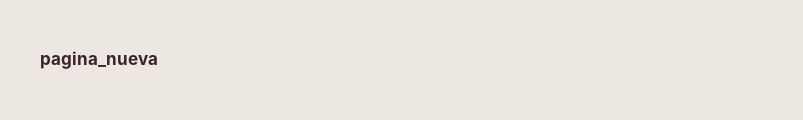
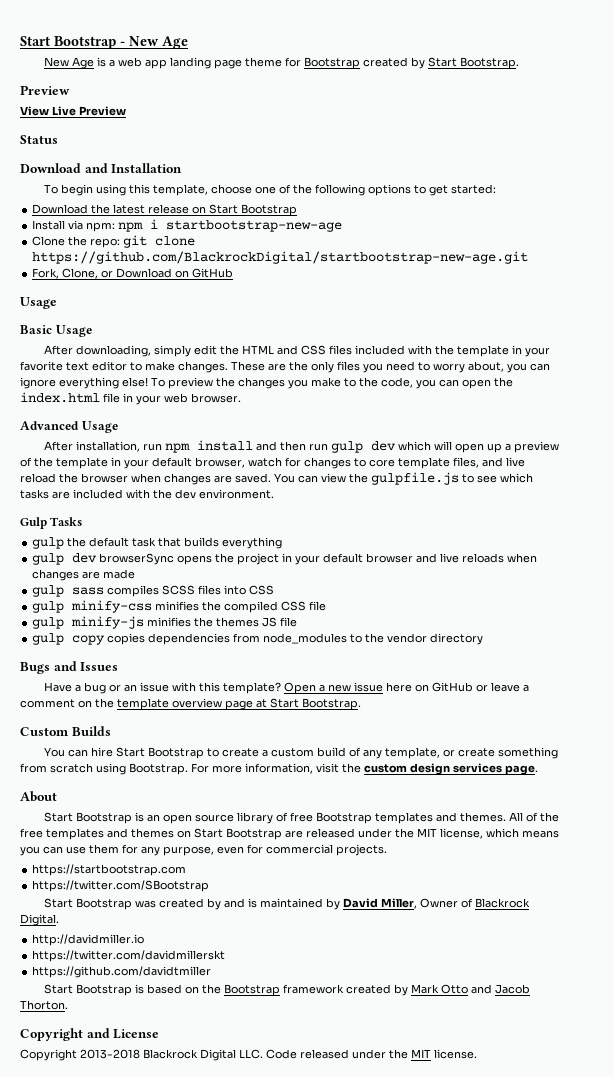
[40,51,158,69] pagina_nueva -> [20,36,188,49] [43,57,519,69] [20,85,70,95] [20,106,126,116] [20,135,58,144] [20,163,183,173] [43,184,496,196] [32,204,298,216] [32,219,343,232] [32,235,196,248] [32,251,529,264] [32,268,234,279] [20,297,57,309] [20,325,92,337] [43,345,550,357] [20,361,550,373] [20,377,513,389] [20,392,241,405] [20,421,118,433] [43,440,559,453] [20,457,525,469] [20,472,533,485] [20,489,274,499] [20,517,83,529] [32,537,283,549] [32,553,538,565] [32,569,136,581] [32,585,275,597] [32,600,327,613] [32,616,298,629] [32,633,484,645] [20,661,119,674] [43,682,529,694] [20,698,361,710] [20,726,111,736] [43,747,558,759] [20,763,538,775] [20,791,57,802] [43,812,559,824] [20,828,559,840] [20,844,387,856] [32,864,187,876] [32,880,210,892] [43,898,530,910] [20,914,59,926] [32,934,145,946] [32,950,226,962] [32,966,212,978] [43,984,530,996] [20,1000,68,1010] [20,1028,160,1041] [20,1049,477,1061] Start Bootstrap - New Age // New Age is a web app landing page theme for Bootstrap created by Start Bootstrap. // Preview // View Live Preview // Status // Download and Installation // To begin using this template, choose one of the following options to get started: // Download the latest release on Start Bootstrap // Install via npm: npm i startbootstrap-new-age // Clone the repo: git clone https://github.com/BlackrockDigital/startbootstrap-new-age.git // Fork, Clone, or Download on GitHub // Usage // Basic Usage // After downloading, simply edit the HTML and CSS files included with the template in your favorite text editor to make changes. These are the only files you need to worry about, you can ignore everything else! To preview the changes you make to the code, you can open the index.html file in your web browser. // Advanced Usage // After installation, run npm install and then run gulp dev which will open up a preview of the template in your default browser, watch for changes to core template files, and live reload the browser when changes are saved. You can view the gulpfile.js to see which tasks are included with the dev environment. // Gulp Tasks // gulp the default task that builds everything // gulp dev browserSync opens the project in your default browser and live reloads when changes are made // gulp sass compiles SCSS files into CSS // gulp minify-css minifies the compiled CSS file // gulp minify-js minifies the themes JS file // gulp copy copies dependencies from node_modules to the vendor directory // Bugs and Issues // Have a bug or an issue with this template? Open a new issue here on GitHub or leave a comment on the template overview page at Start Bootstrap. // Custom Builds // You can hire Start Bootstrap to create a custom build of any template, or create something from scratch using Bootstrap. For more information, visit the custom design services page. // About // Start Bootstrap is an open source library of free Bootstrap templates and themes. All of the free templates and themes on Start Bootstrap are released under the MIT license, which means you can use them for any purpose, even for commercial projects. // https://startbootstrap.com // https://twitter.com/SBootstrap // Start Bootstrap was created by and is maintained by David Miller, Owner of Blackrock Digital. // http://davidmiller.io // https://twitter.com/davidmillerskt // https://github.com/davidtmiller // Start Bootstrap is based on the Bootstrap framework created by Mark Otto and Jacob Thorton. // Copyright and License // Copyright 2013-2018 Blackrock Digital LLC. Code released under the MIT license.

